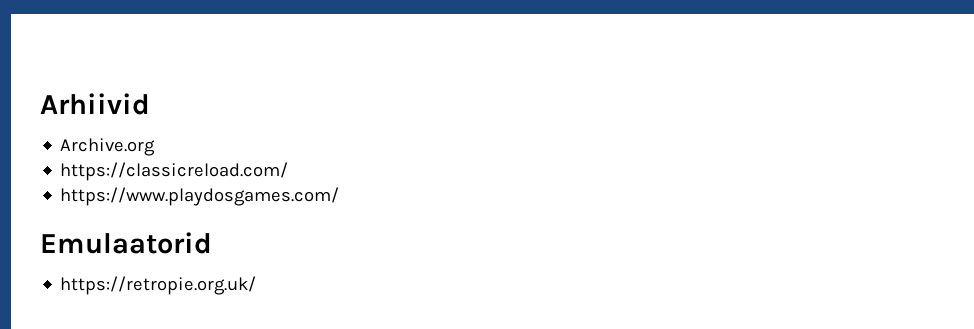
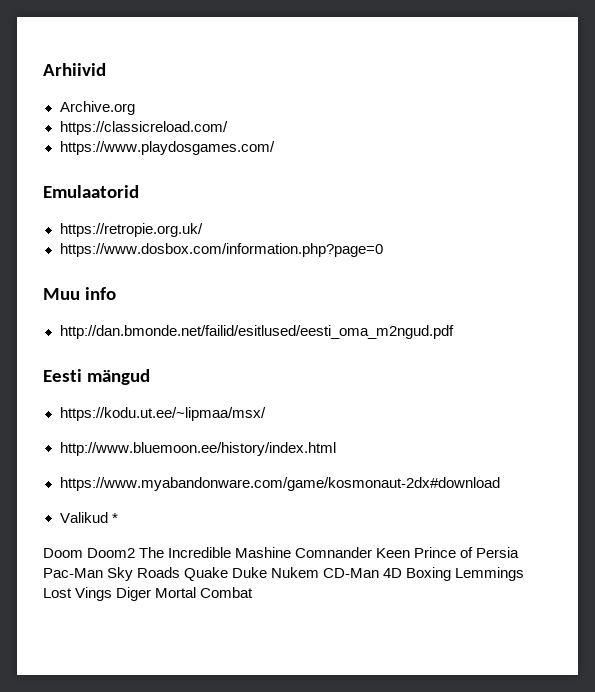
(257, 285) none -> [59,243,383,257] [43,287,116,300] [59,325,454,339] [43,369,150,385] [59,407,266,421] [59,442,336,456] [59,477,500,491] [59,512,118,523] [43,547,520,558] [43,567,525,581] [43,587,254,601] // https://www.dosbox.com/information.php?page=0 // Muu info // http://dan.bmonde.net/failid/esitlused/eesti_oma_m2ngud.pdf // Eesti mängud // https://kodu.ut.ee/~lipmaa/msx/ // http://www.bluemoon.ee/history/index.html // https://www.myabandonware.com/game/kosmonaut-2dx#download // Valikud * // Doom Doom2 The Incredible Mashine Comnander Keen Prince of Persia Pac-Man Sky Roads Quake Duke Nukem CD-Man 4D Boxing Lemmings Lost Vings Diger Mortal Combat

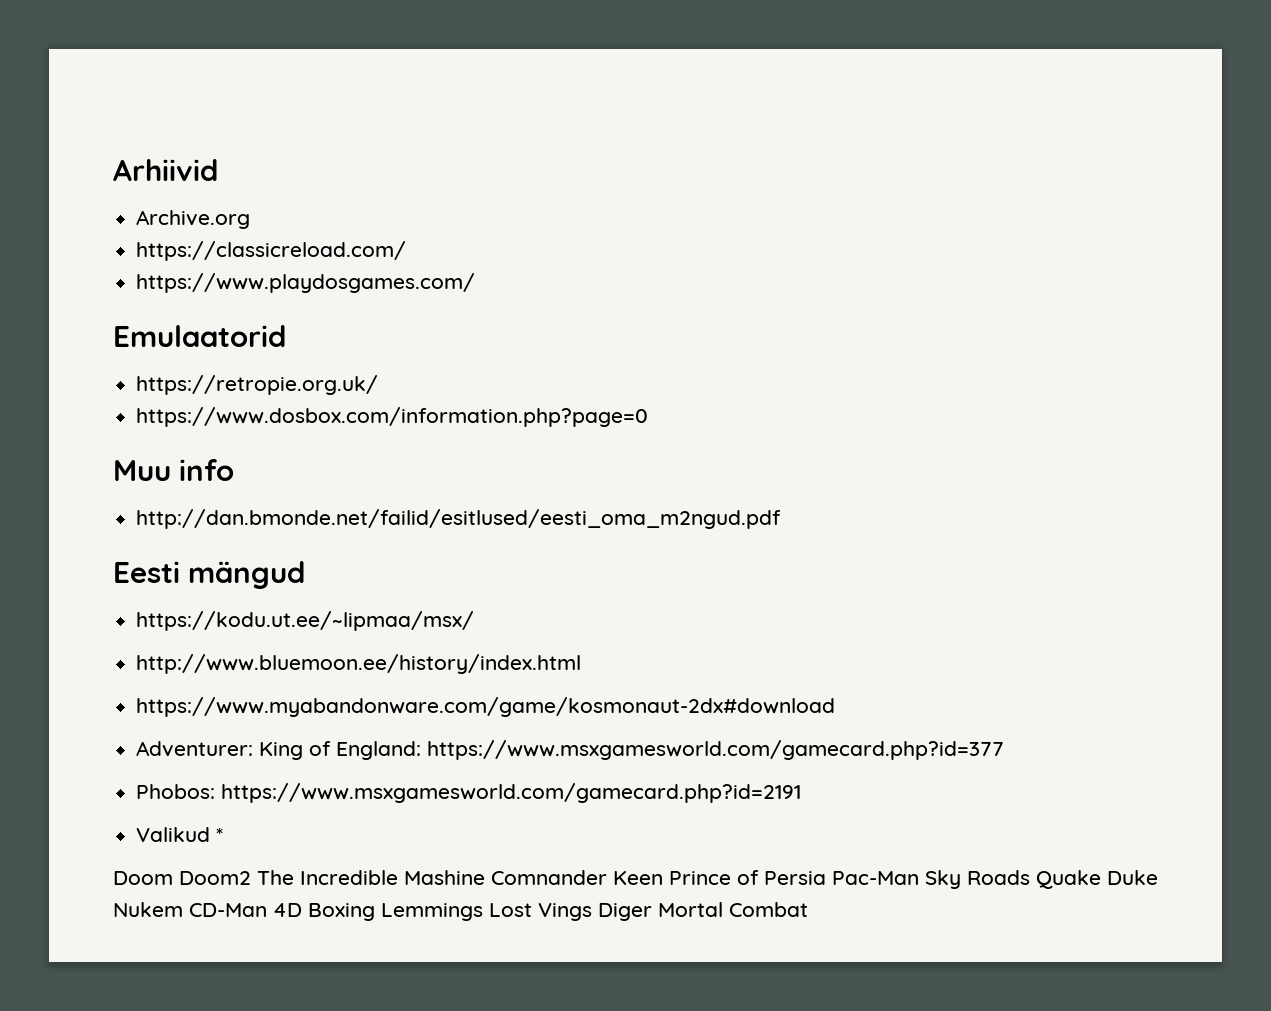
(500, 484) none -> [136,740,1005,760] [136,783,802,803] // Adventurer: King of England: https://www.msxgamesworld.com/gamecard.php?id=377 // Phobos: https://www.msxgamesworld.com/gamecard.php?id=2191

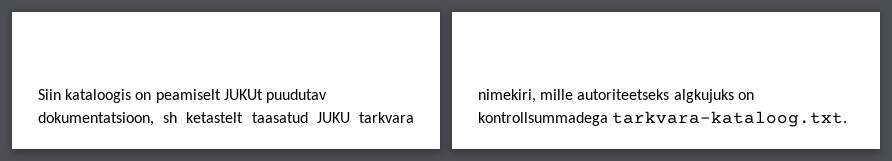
[113,159,218,181] [136,210,251,229] [136,241,407,261] [136,273,476,293] [113,325,286,347] [136,375,379,395] [136,407,649,427] [113,459,234,481] [136,509,782,529] [113,561,305,589] [136,611,475,631] [136,654,582,674] [136,697,836,717] [136,740,1005,760] [136,783,802,803] [136,827,224,842] [113,870,1158,889] [113,902,808,921] Arhiivid // Archive.org // https://classicreload.com/ // https://www.playdosgames.com/ // Emulaatorid // https://retropie.org.uk/ // https://www.dosbox.com/information.php?page=0 // Muu info // http://dan.bmonde.net/failid/esitlused/eesti_oma_m2ngud.pdf // Eesti mängud // https://kodu.ut.ee/~lipmaa/msx/ // http://www.bluemoon.ee/history/index.html // https://www.myabandonware.com/game/kosmonaut-2dx#download // Adventurer: King of England: https://www.msxgamesworld.com/gamecard.php?id=377 // Phobos: https://www.msxgamesworld.com/gamecard.php?id=2191 // Valikud * // Doom Doom2 The Incredible Mashine Comnander Keen Prince of Persia Pac-Man Sky Roads Quake Duke Nukem CD-Man 4D Boxing Lemmings Lost Vings Diger Mortal Combat -> [38,89,327,103] [38,112,414,126] [478,89,754,103] [478,111,848,127] Siin kataloogis on peamiselt JUKUt puudutav dokumentatsioon, sh ketastelt taasatud JUKU tarkvara nimekiri, mille autoriteetseks algkujuks on kontrollsummadega tarkvara-kataloog.txt.

